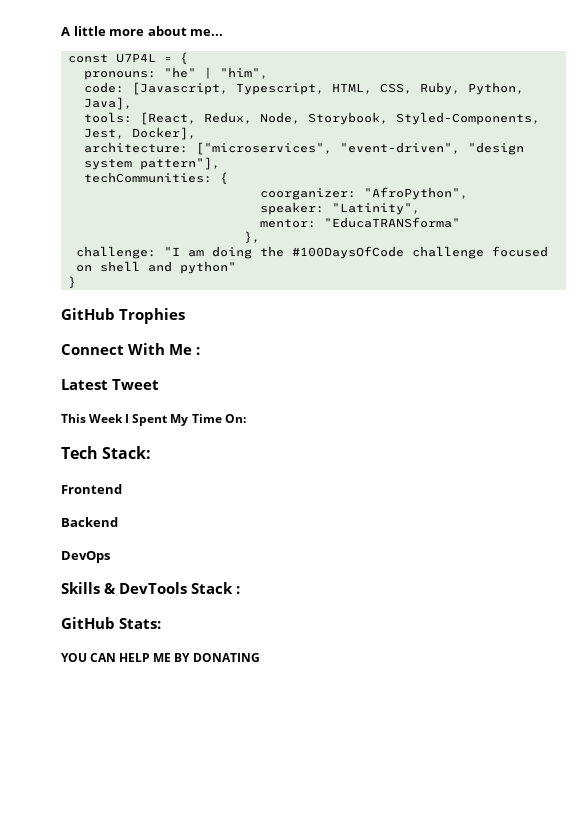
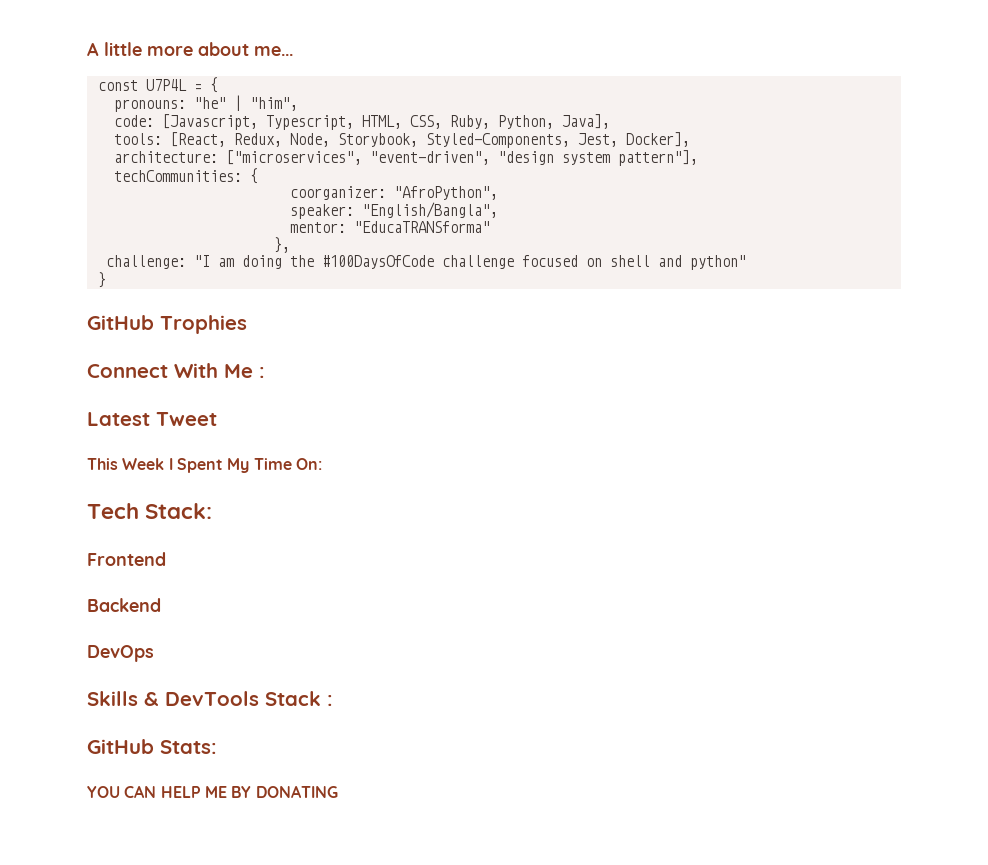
[331,203,420,215] "Latinity", -> [362,202,499,218] "English/Bangla",

